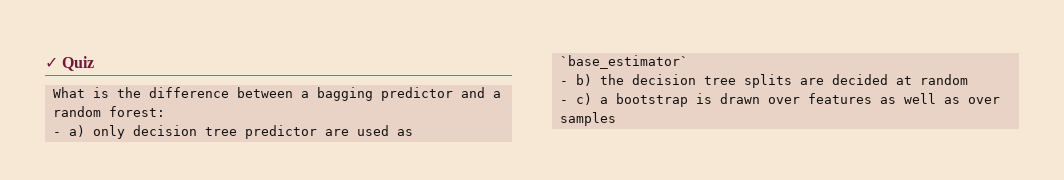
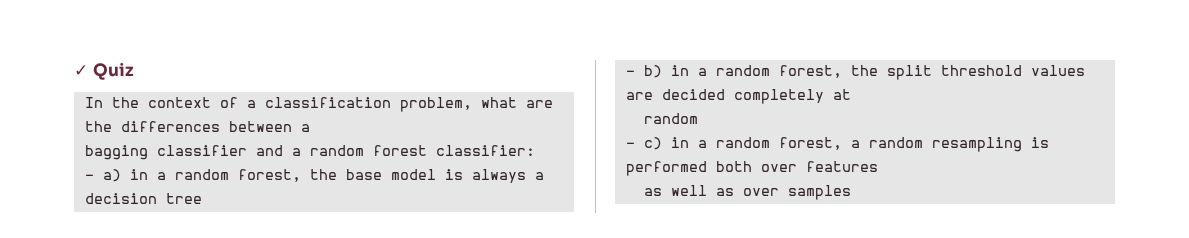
[53,87,230,98] What is the difference -> [84,97,553,112] [84,121,220,132] In the context of a classification problem, what are the differences
[317,87,454,101] bagging predictor -> [84,145,247,160] // bagging classifier
[109,106,166,117] forest: -> [372,145,535,156] forest classifier:
[93,125,414,139] [560,55,689,69] [560,74,793,88] only decision tree predictor are used as `base_estimator` // - b) the decision tree splits -> [129,169,544,183] [84,193,202,204] [625,65,1085,80] in a random forest, the base model is always a decision tree // - b) in a random forest, the split threshold values
(889, 79) none -> [733,89,824,104] completely
(913, 80) none -> (851, 94) //
[600,93,761,107] a bootstrap is drawn -> [670,137,1049,152] [625,161,752,176] in a random forest, a random resampling is performed both
(873, 98) none -> (878, 166) //

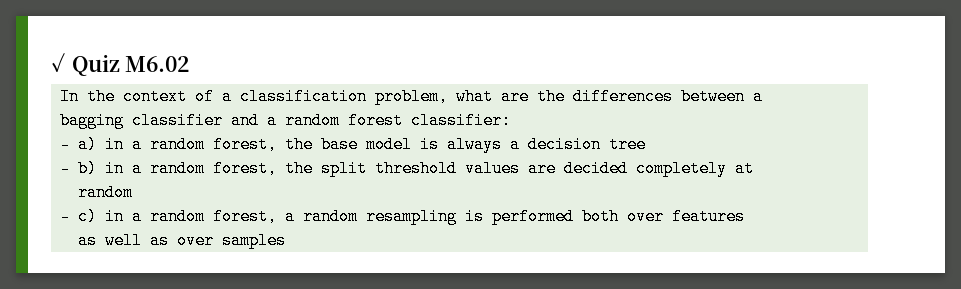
(134, 71) none -> [125,56,190,72] M6.02

